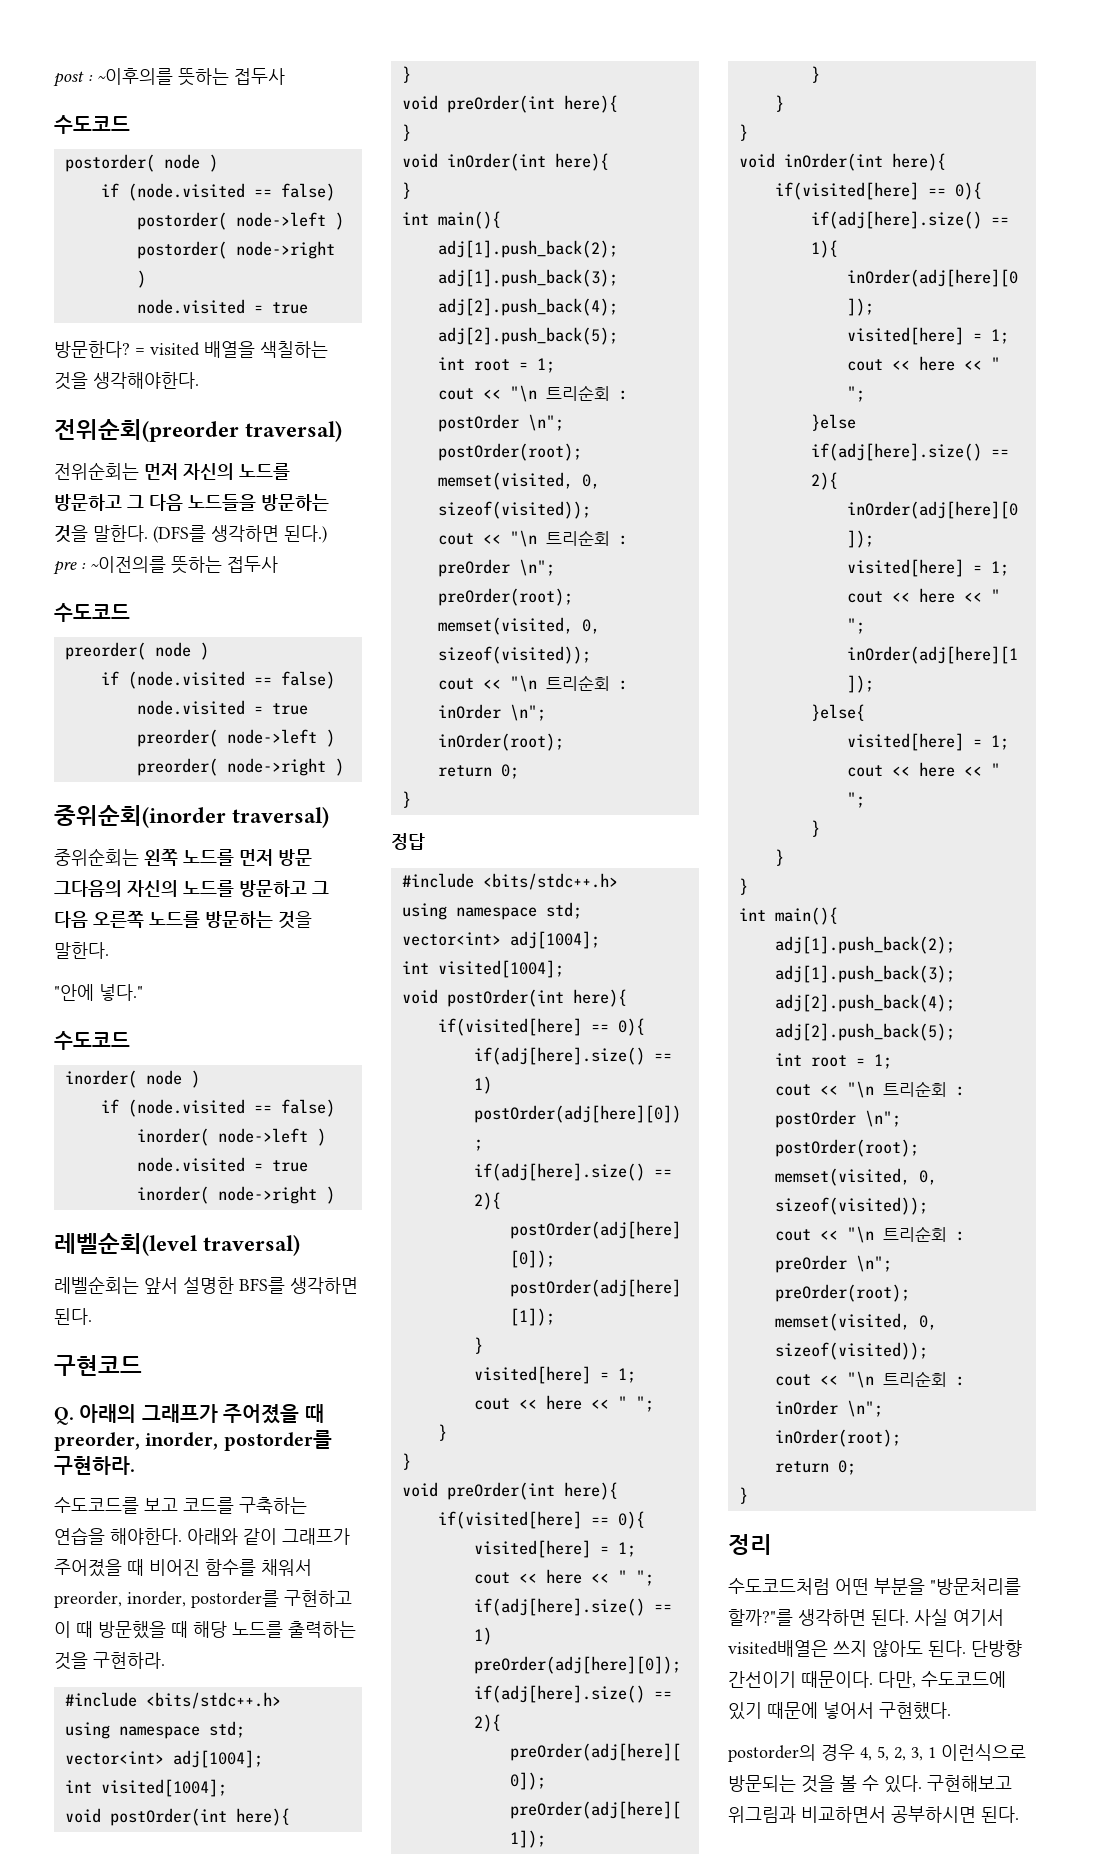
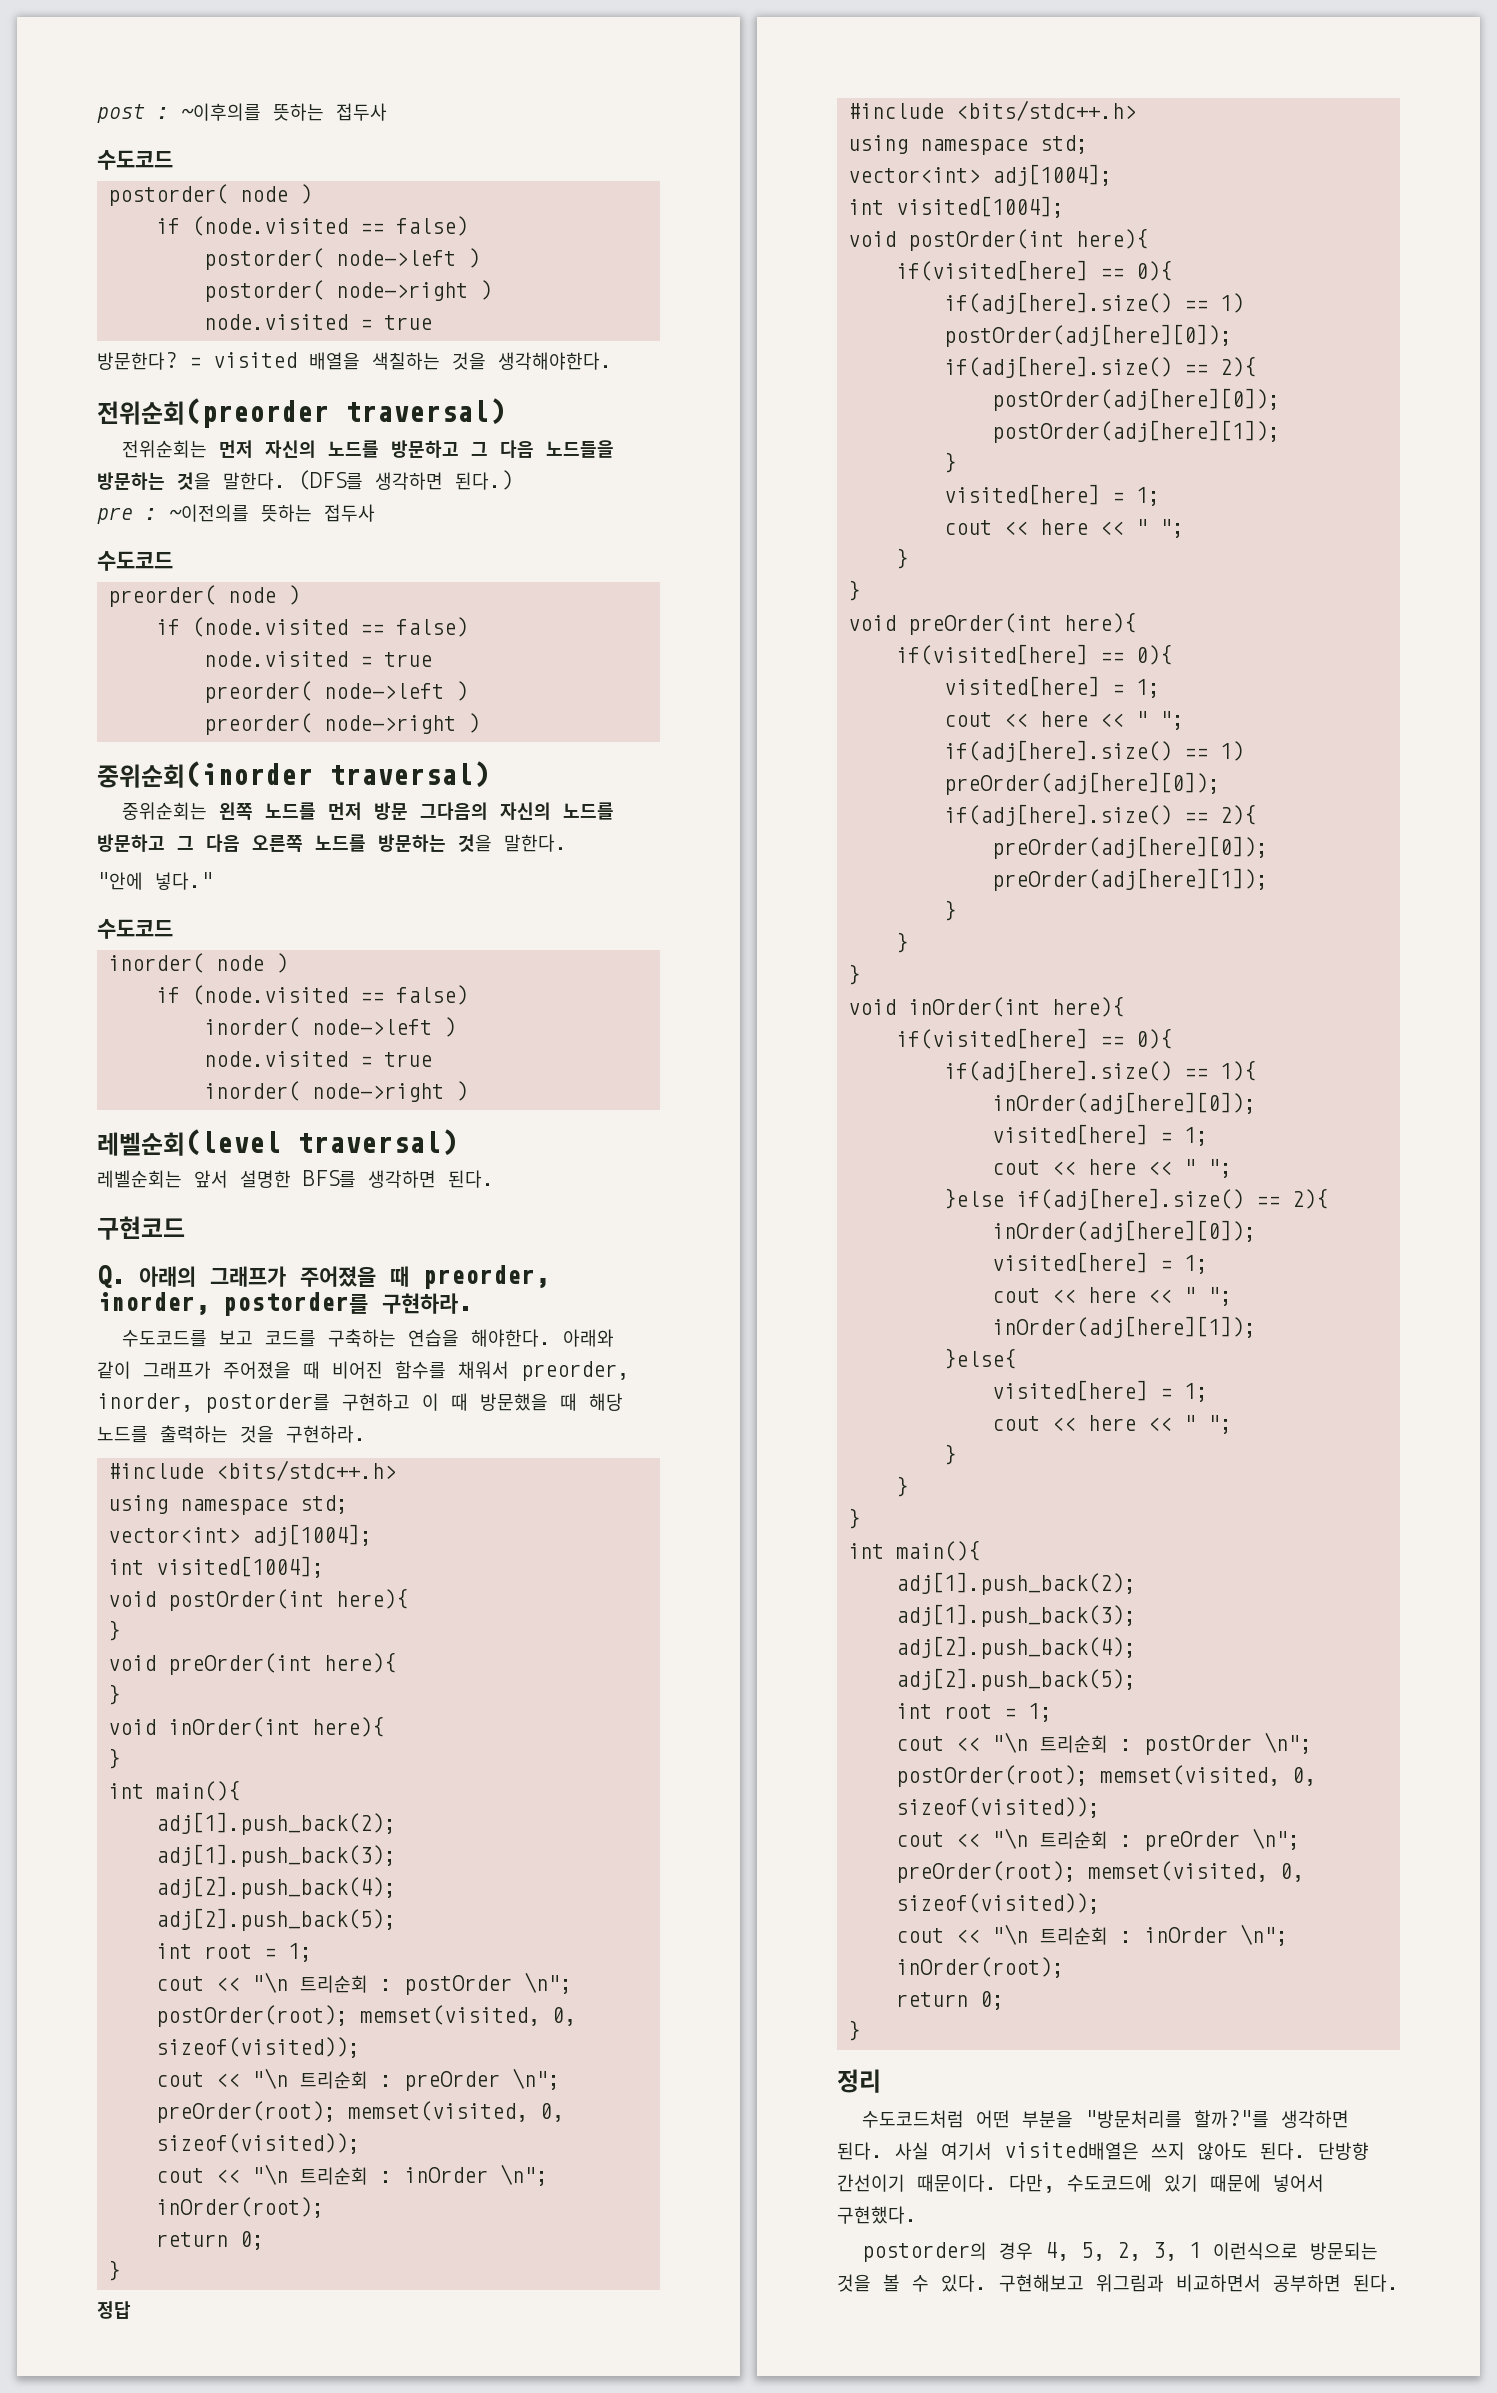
[891,1806,976,1823] 공부하시면 -> [1273,2274,1341,2292] 공부하면

